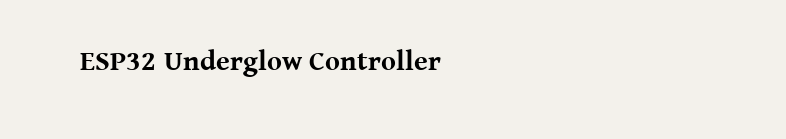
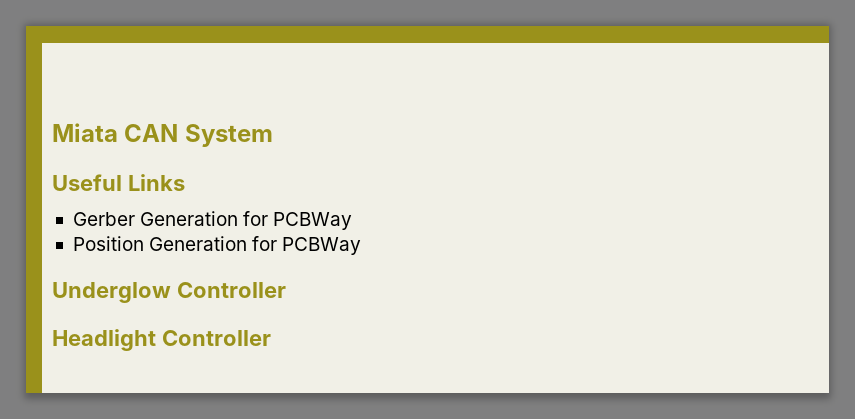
[80,53,156,70] ESP32 -> [52,123,273,147] [52,174,185,191] [72,211,353,230] [72,236,362,255] Miata CAN System // Useful Links // Gerber Generation for PCBWay // Position Generation for PCBWay //
(442, 59) none -> [52,329,271,351] // Headlight Controller

